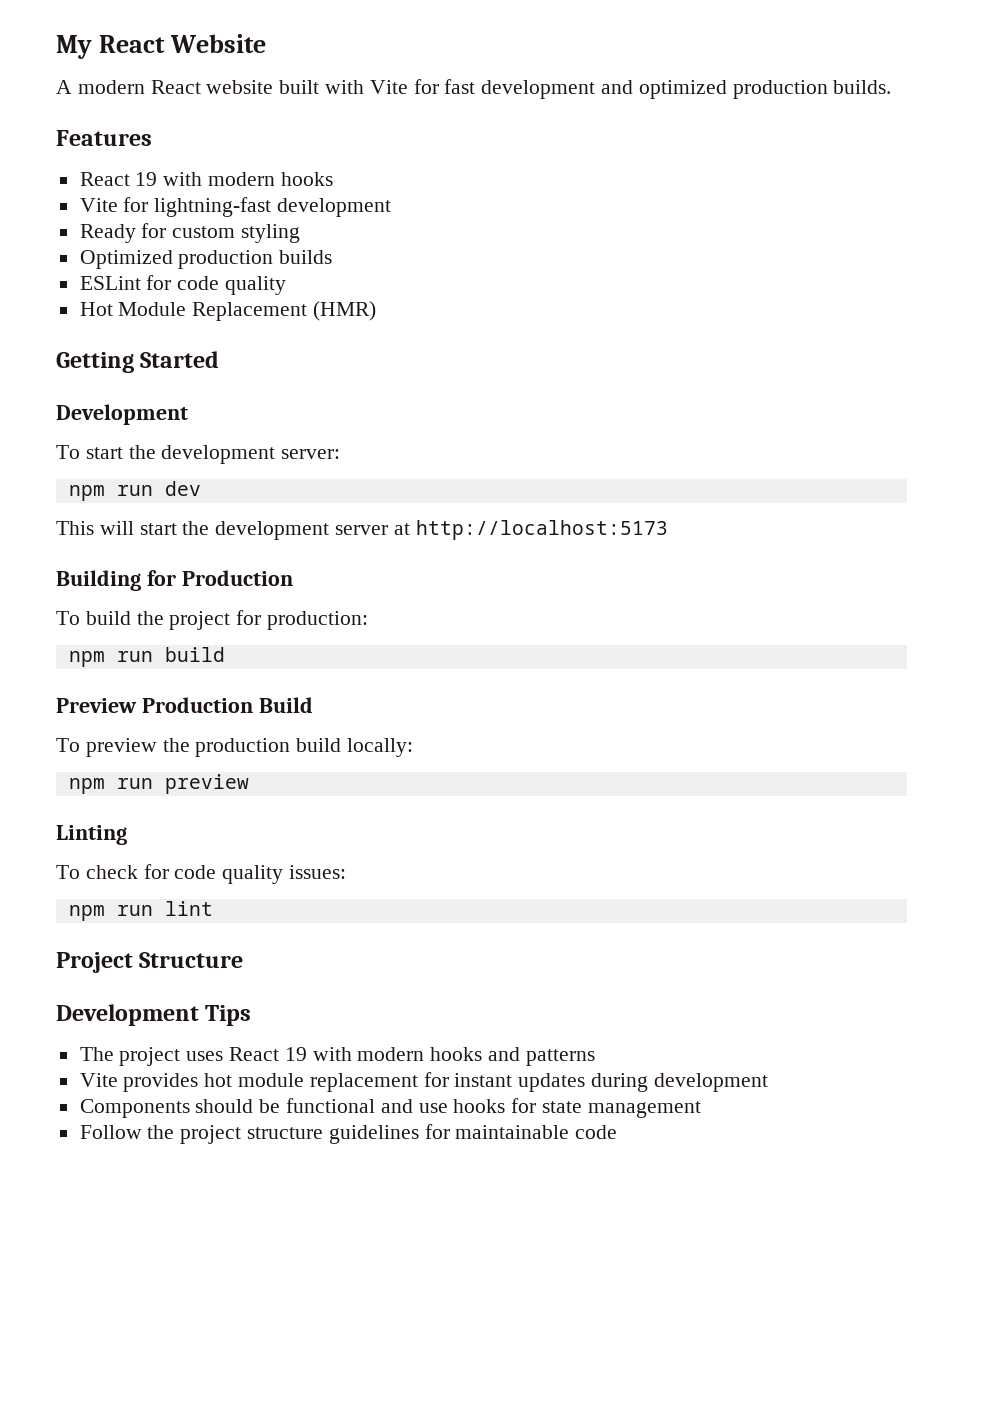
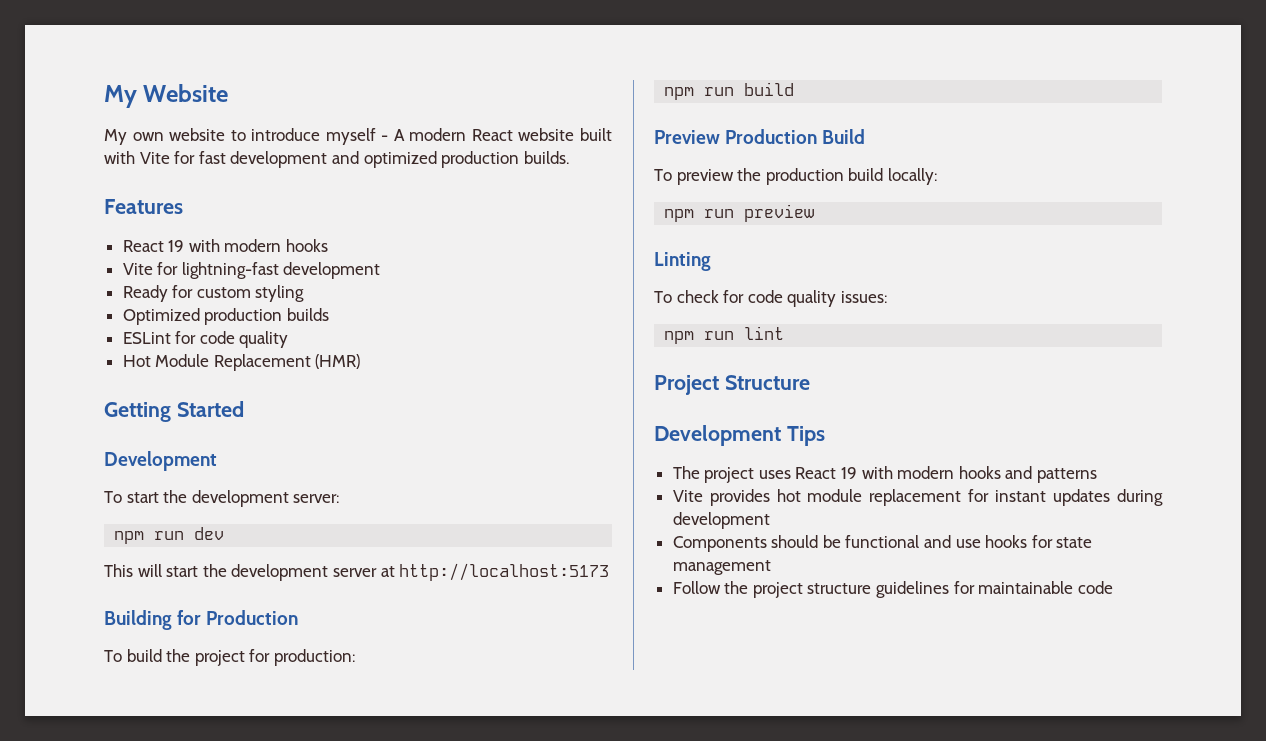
[56,35,166,59] My React -> [104,85,137,108] My
(267, 43) none -> [104,128,389,145] My own website to introduce myself -

